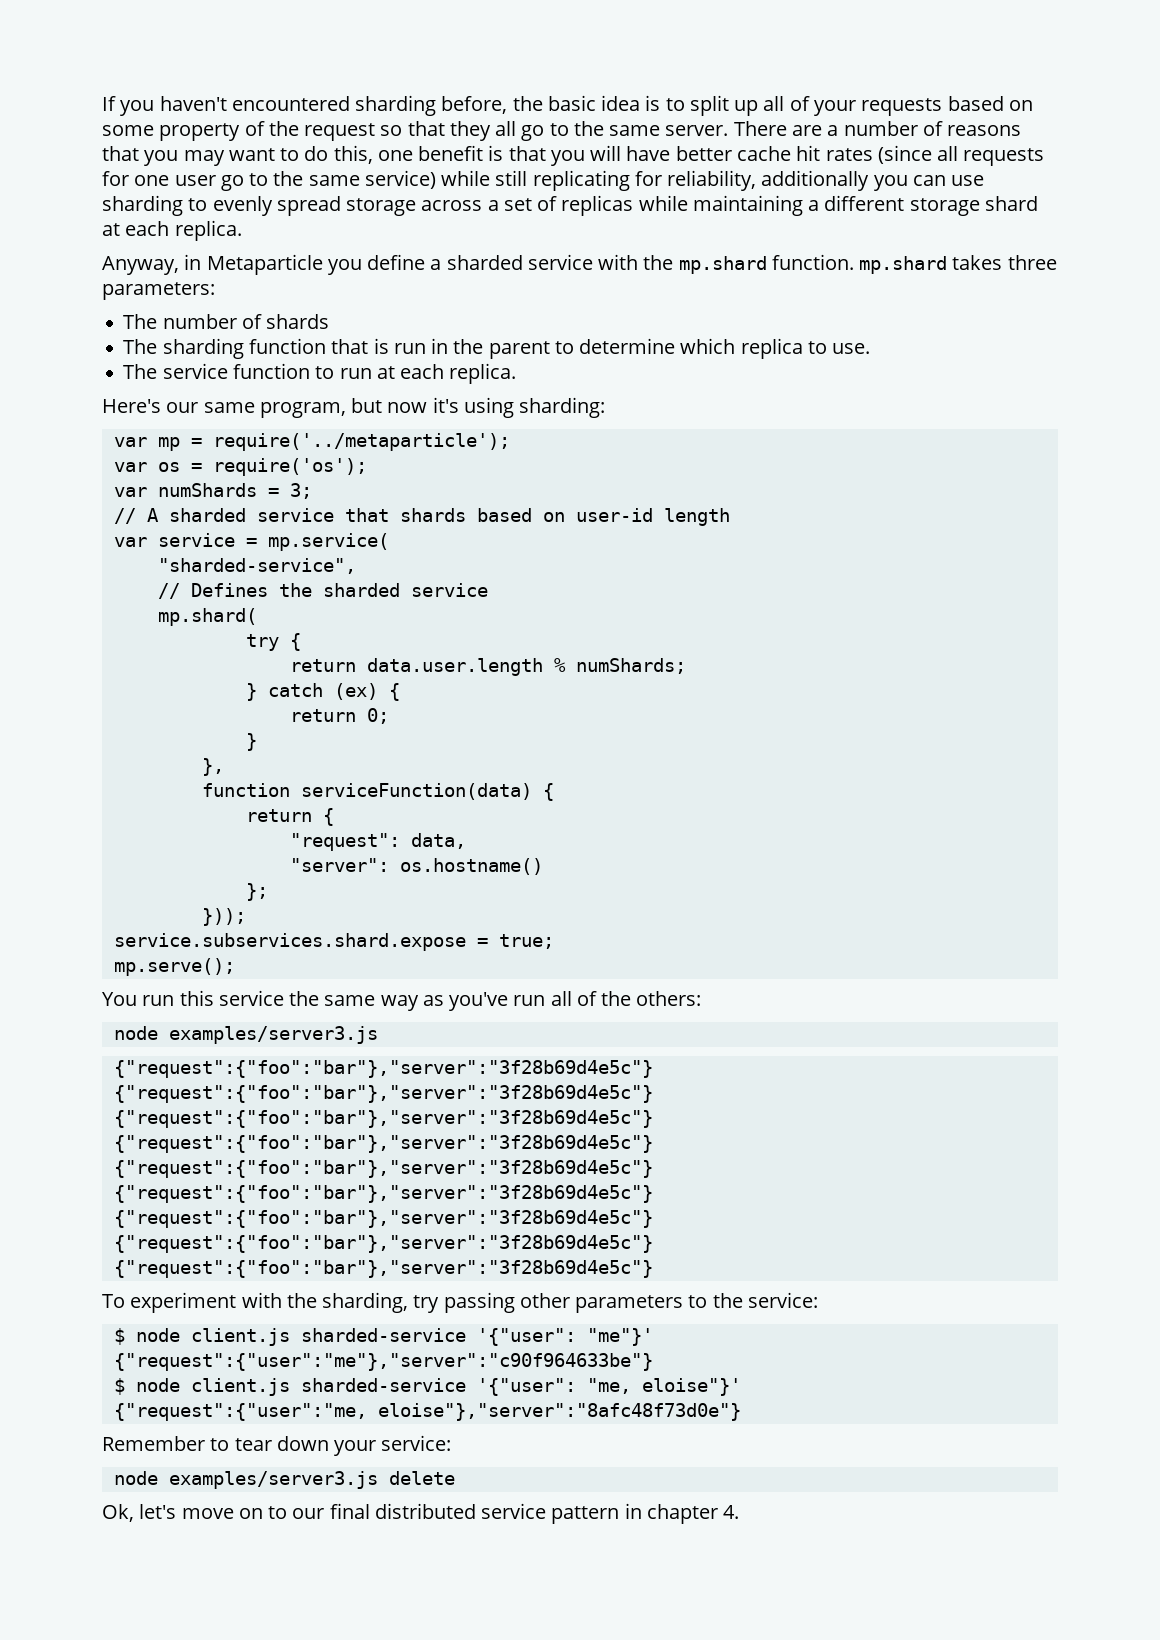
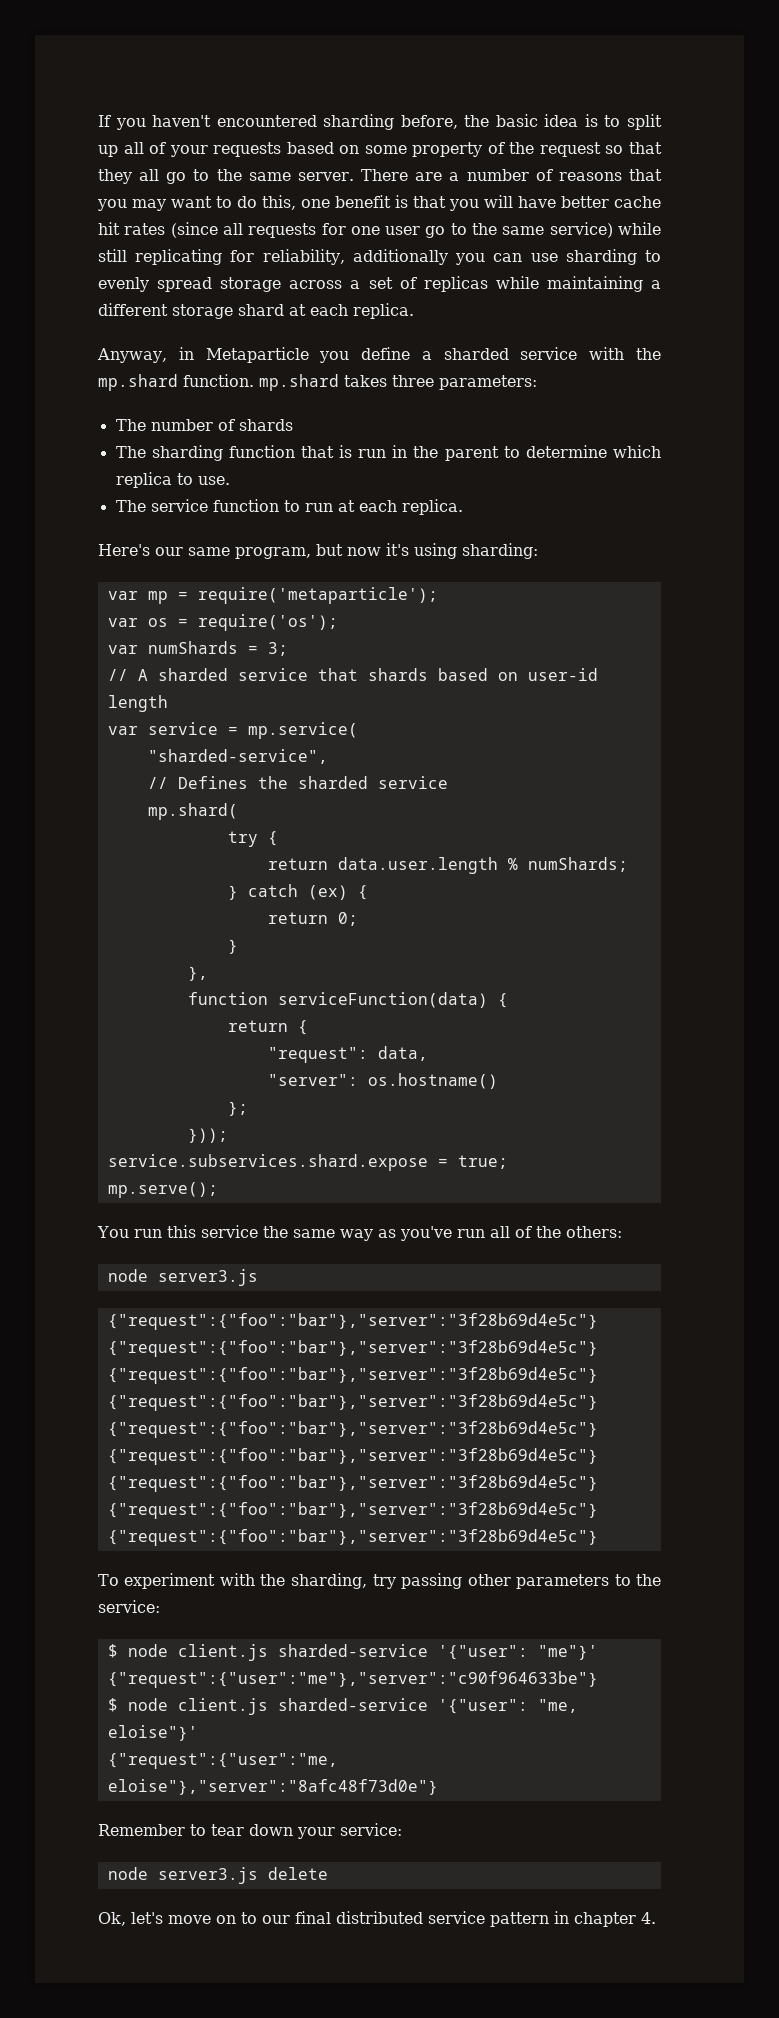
[212,433,510,451] require('../metaparticle'); -> [197,587,438,604] require('metaparticle');
[168,1026,378,1044] examples/server3.js -> [157,1269,258,1286] server3.js
[168,1471,378,1489] examples/server3.js -> [157,1867,258,1884] server3.js

